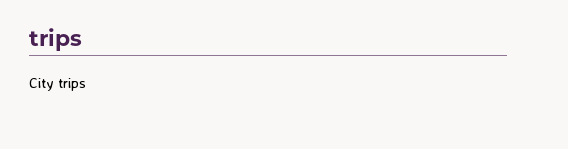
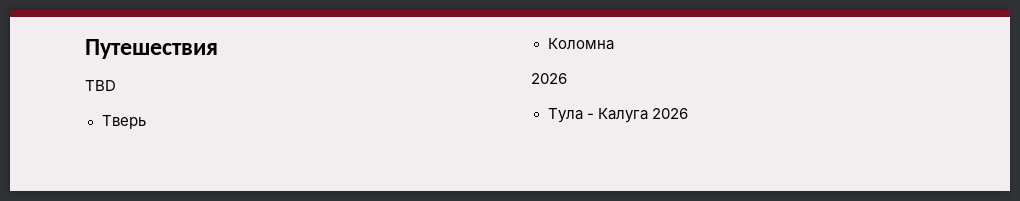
[29,28,82,51] [29,78,86,91] trips // City trips -> [85,39,218,59] [85,80,116,91] [101,115,146,129] [547,38,614,50] [531,73,567,84] [547,108,688,123] Путешествия // TBD // Тверь // Коломна // 2026 // Тула - Калуга 2026

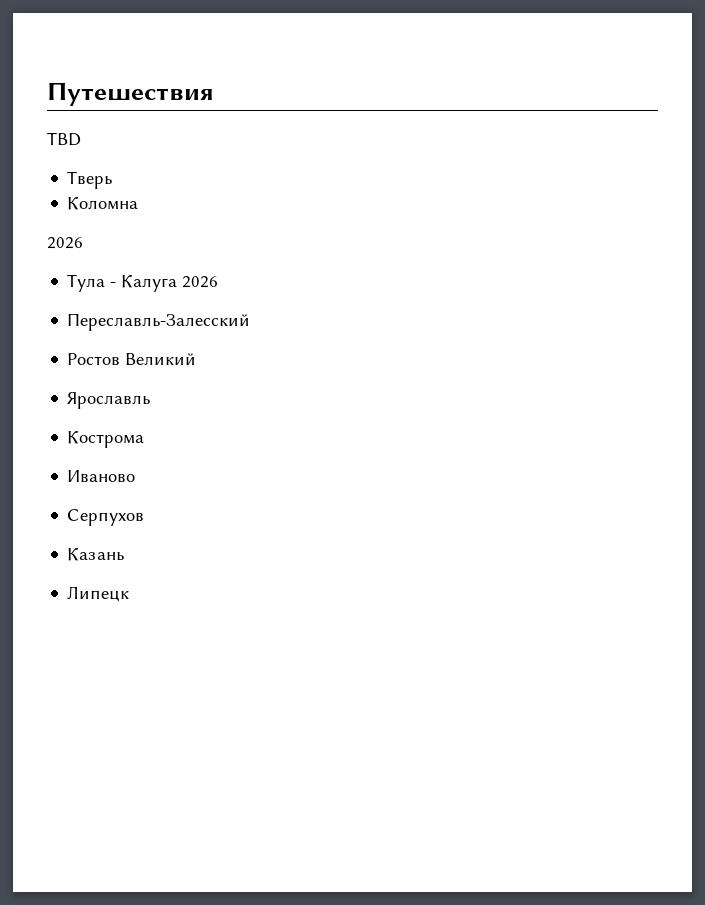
(688, 113) none -> [67,313,251,331] [67,353,197,366] [67,392,151,409] [67,431,145,448] [67,470,136,483] [67,509,145,526] [67,548,125,561] [67,586,130,602] // Переславль-Залесский // Ростов Великий // Ярославль // Кострома // Иваново // Серпухов // Казань // Липецк

